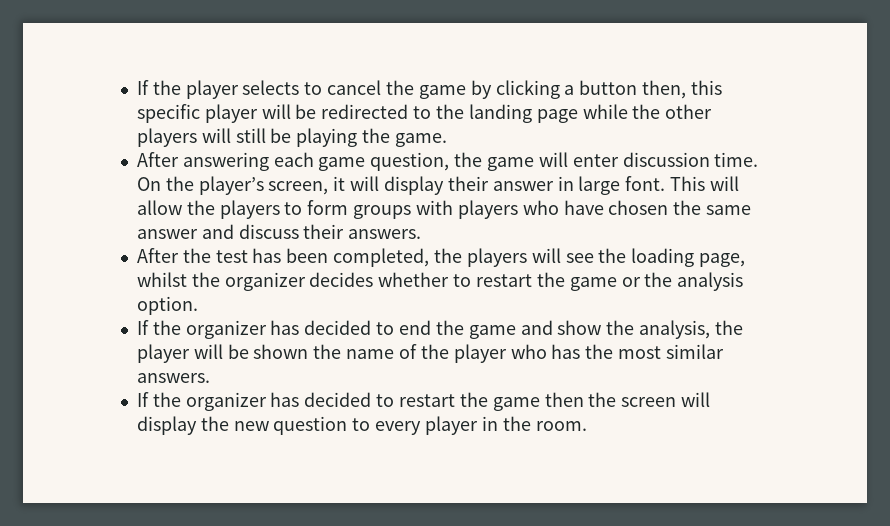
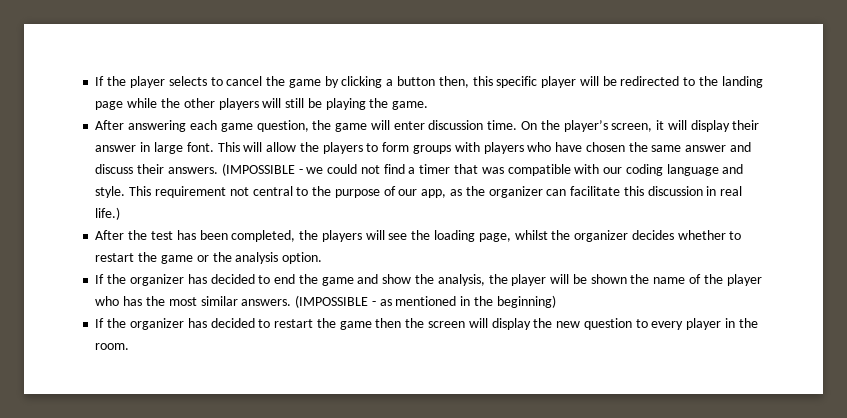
(422, 234) none -> [221,163,744,176] [95,186,743,198] [95,207,121,220] (IMPOSSIBLE - we could not find a timer that was compatible with our coding language and style. This requirement not central to the purpose of our app, as the organizer can facilitate this discussion in real life.)
(210, 378) none -> [295,295,556,308] (IMPOSSIBLE - as mentioned in the beginning)

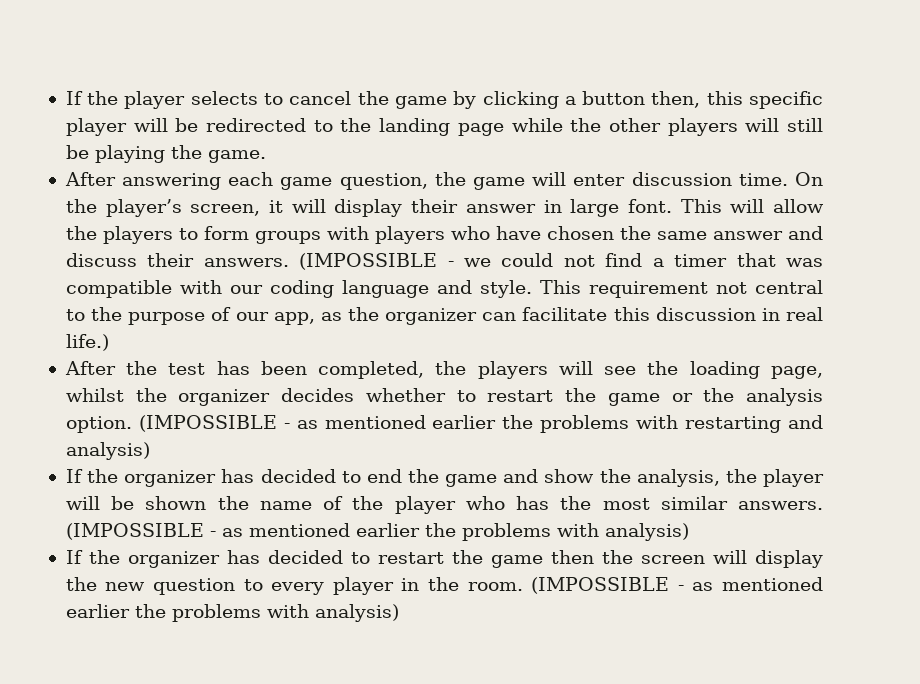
(323, 258) none -> [138,415,823,433] [65,442,150,460] (IMPOSSIBLE - as mentioned earlier the problems with restarting and analysis)
[460,295,556,308] in the beginning) -> [355,523,689,541] earlier the problems with analysis)
(130, 346) none -> [531,577,824,594] [65,604,399,622] (IMPOSSIBLE - as mentioned earlier the problems with analysis)

